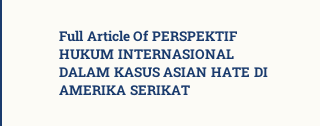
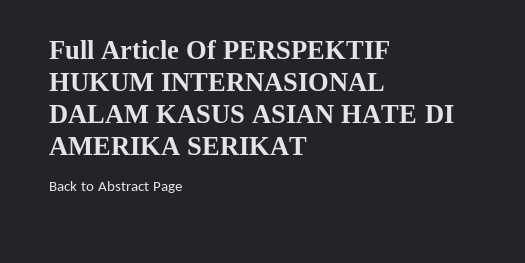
(190, 90) none -> [49,181,182,193] // Back to Abstract Page

